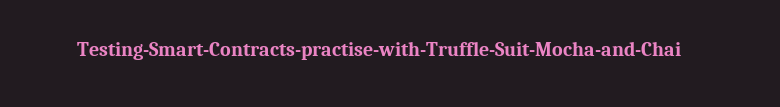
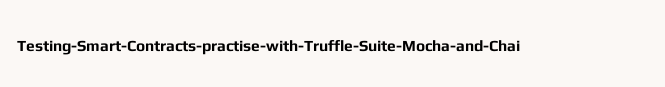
[77,41,681,60] Testing-Smart-Contracts-practise-with-Truffle-Suit-Mocha-and-Chai -> [17,40,520,55] Testing-Smart-Contracts-practise-with-Truffle-Suite-Mocha-and-Chai

